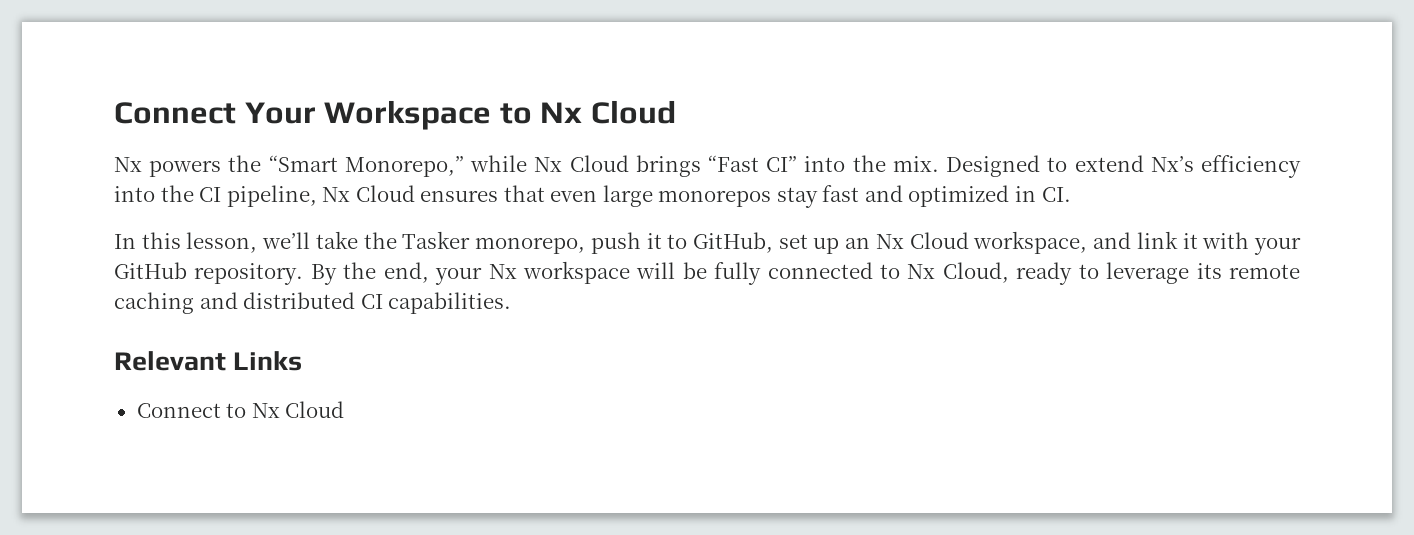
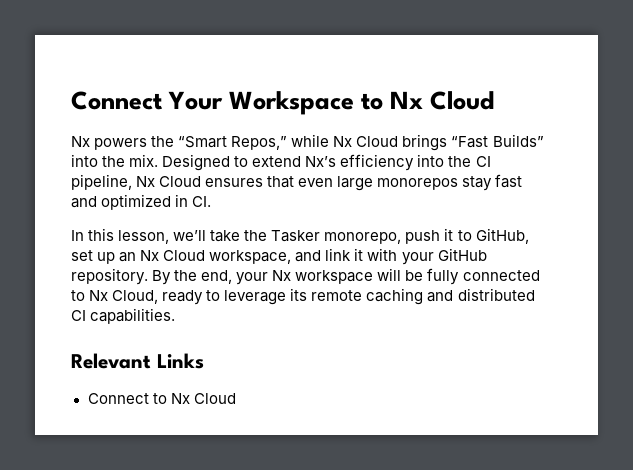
[344,156,464,177] Monorepo,” -> [231,136,288,150] Repos,”
[766,156,798,172] CI” -> [492,134,544,147] Builds”

